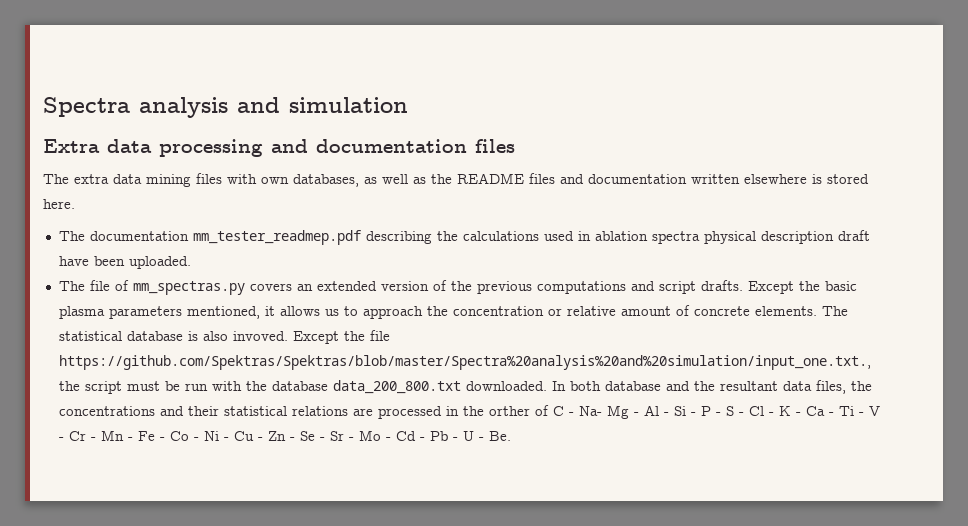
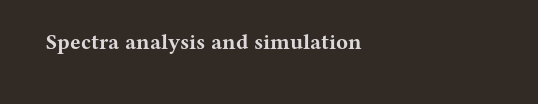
[43,139,515,157] [43,173,869,187] [43,199,75,209] [58,230,870,245] [58,256,191,269] [58,280,857,295] [58,305,848,319] [58,330,390,344] [58,355,871,370] [58,380,872,394] [58,405,880,419] [58,430,511,441] // Extra data processing and documentation files // The extra data mining files with own databases, as well as the README files and documentation written elsewhere is stored here. // The documentation mm_tester_readmep.pdf describing the calculations used in ablation spectra physical description draft have been uploaded. // The file of mm_spectras.py covers an extended version of the previous computations and script drafts. Except the basic plasma parameters mentioned, it allows us to approach the concentration or relative amount of concrete elements. The statistical database is also invoved. Except the file https://github.com/Spektras/Spektras/blob/master/Spectra%20analysis%20and%20simulation/input_one.txt., the script must be run with the database data_200_800.txt downloaded. In both database and the resultant data files, the concentrations and their statistical relations are processed in the orther of C - Na- Mg - Al - Si - P - S - Cl - K - Ca - Ti - V - Cr - Mn - Fe - Co - Ni - Cu - Zn - Se - Sr - Mo - Cd - Pb - U - Be. -> (362, 41) none

